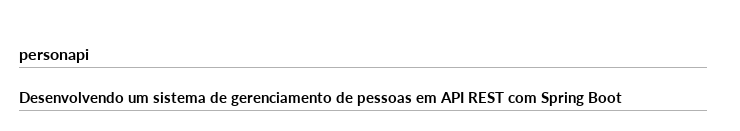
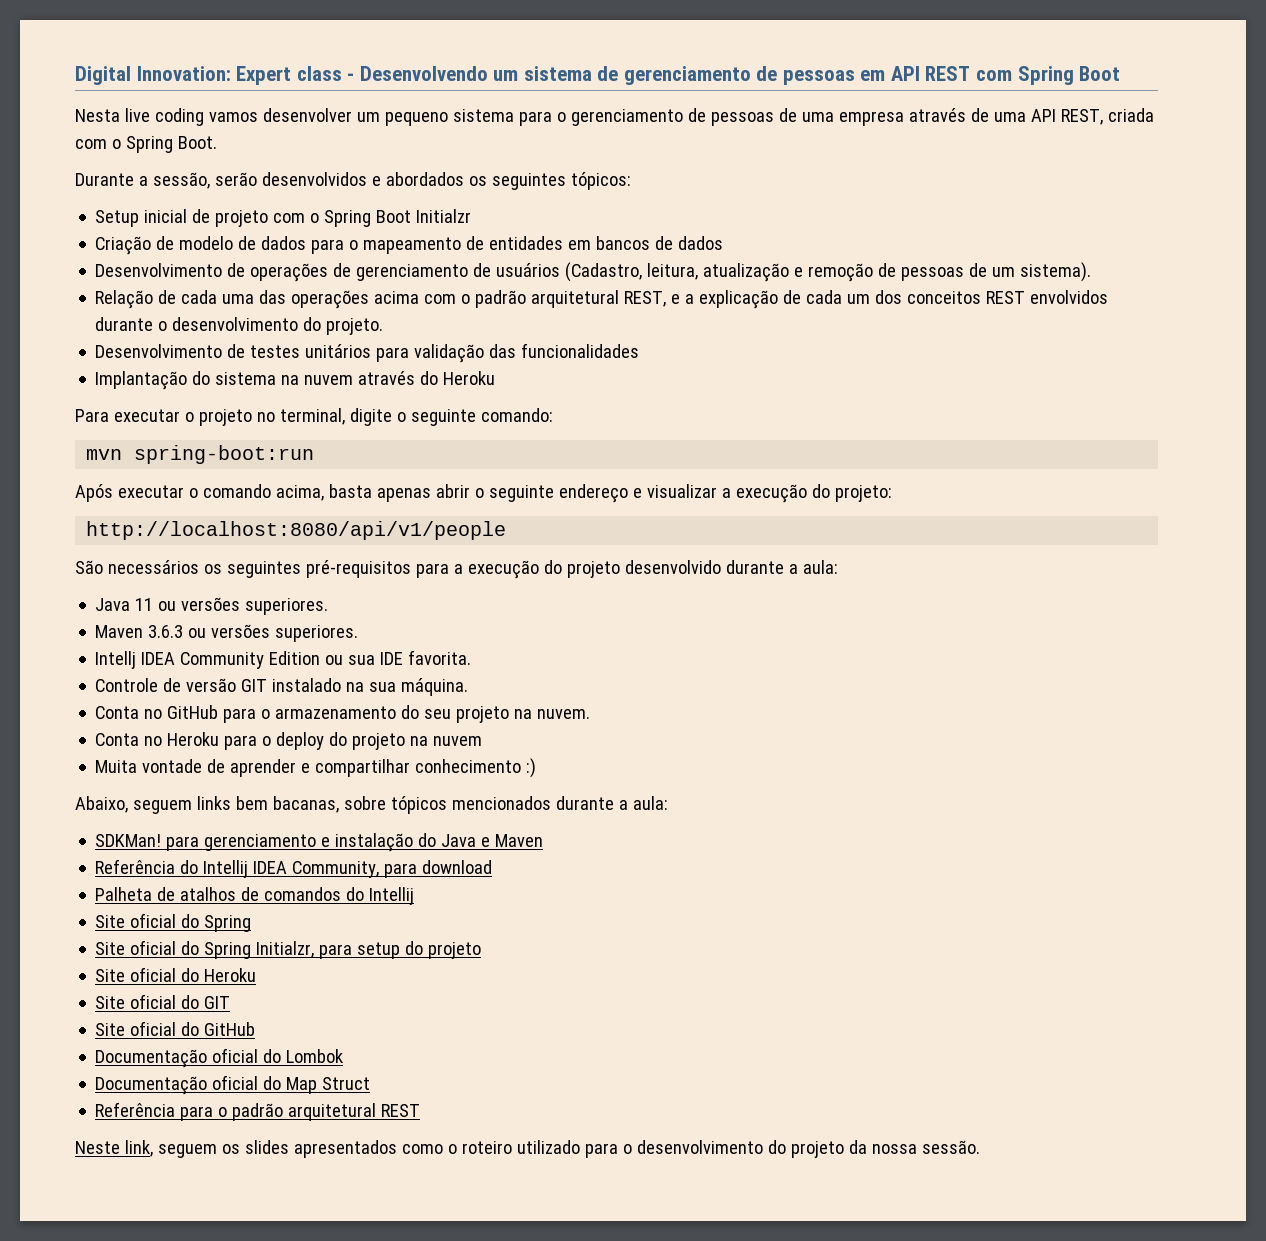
[19,49,89,63] personapi // -> [75,66,355,85] Digital Innovation: Expert class -
(622, 97) none -> [75,108,1154,126] [75,136,217,153] [75,172,631,190] [95,209,472,227] [95,236,724,255] [95,262,1092,282] [95,290,1109,309] [95,317,384,335] [95,343,640,363] [95,371,496,390] [75,408,553,426] [86,445,315,464] [75,484,892,503] [86,521,507,540] [75,560,838,579] [95,597,329,615] [95,624,359,642] [95,650,472,669] [95,678,469,696] [95,705,591,723] [95,732,483,750] [95,758,537,778] [75,796,668,814] [95,833,544,852] [95,859,493,878] [95,887,415,905] [95,913,252,932] [95,940,482,959] [95,967,257,982] [95,994,231,1009] [95,1021,256,1036] [95,1048,344,1068] [95,1075,371,1095] [95,1102,421,1121] [75,1140,980,1158] // Nesta live coding vamos desenvolver um pequeno sistema para o gerenciamento de pessoas de uma empresa através de uma API REST, criada com o Spring Boot. // Durante a sessão, serão desenvolvidos e abordados os seguintes tópicos: // Setup inicial de projeto com o Spring Boot Initialzr // Criação de modelo de dados para o mapeamento de entidades em bancos de dados // Desenvolvimento de operações de gerenciamento de usuários (Cadastro, leitura, atualização e remoção de pessoas de um sistema). // Relação de cada uma das operações acima com o padrão arquitetural REST, e a explicação de cada um dos conceitos REST envolvidos durante o desenvolvimento do projeto. // Desenvolvimento de testes unitários para validação das funcionalidades // Implantação do sistema na nuvem através do Heroku // Para executar o projeto no terminal, digite o seguinte comando: // mvn spring-boot:run // Após executar o comando acima, basta apenas abrir o seguinte endereço e visualizar a execução do projeto: // http://localhost:8080/api/v1/people // São necessários os seguintes pré-requisitos para a execução do projeto desenvolvido durante a aula: // Java 11 ou versões superiores. // Maven 3.6.3 ou versões superiores. // Intellj IDEA Community Edition ou sua IDE favorita. // Controle de versão GIT instalado na sua máquina. // Conta no GitHub para o armazenamento do seu projeto na nuvem. // Conta no Heroku para o deploy do projeto na nuvem // Muita vontade de aprender e compartilhar conhecimento :) // Abaixo, seguem links bem bacanas, sobre tópicos mencionados durante a aula: // SDKMan! para gerenciamento e instalação do Java e Maven // Referência do Intellij IDEA Community, para download // Palheta de atalhos de comandos do Intellij // Site oficial do Spring // Site oficial do Spring Initialzr, para setup do projeto // Site oficial do Heroku // Site oficial do GIT // Site oficial do GitHub // Documentação oficial do Lombok // Documentação oficial do Map Struct // Referência para o padrão arquitetural REST // Neste link, seguem os slides apresentados como o roteiro utilizado para o desenvolvimento do projeto da nossa sessão.

